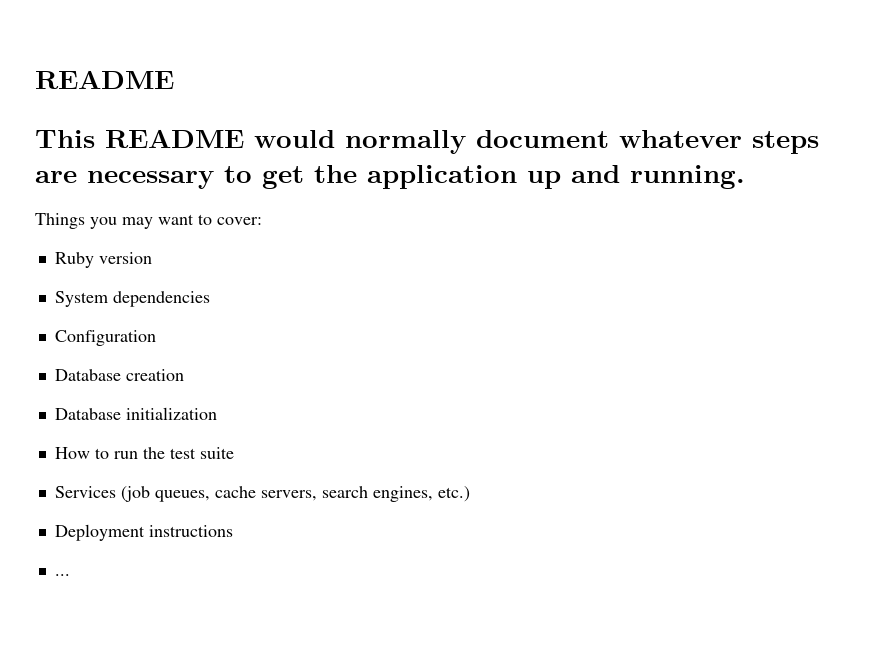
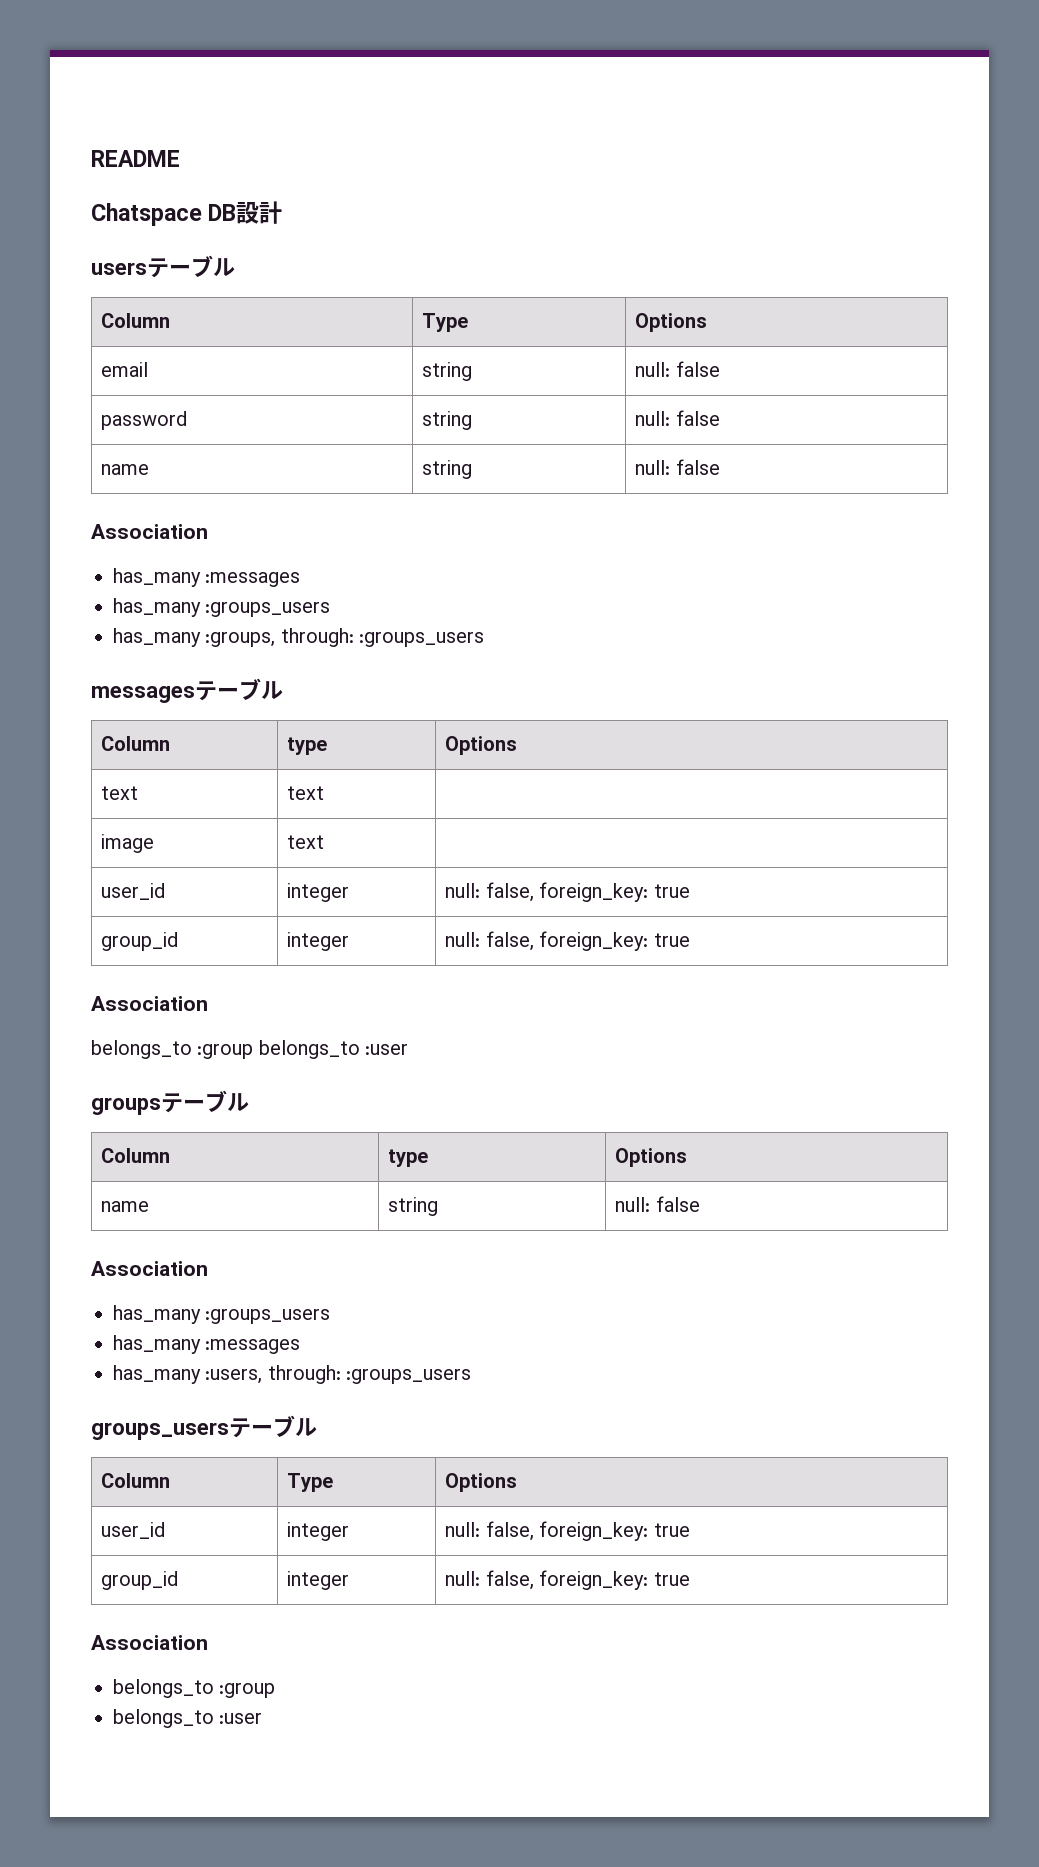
[35,129,819,154] [35,165,745,189] [35,213,262,229] [54,252,152,268] [54,291,210,307] [54,330,156,346] [54,369,184,381] [54,407,217,420] [54,447,234,459] [54,486,470,502] [54,524,233,541] [54,574,70,576] This README would normally document whatever steps are necessary to get the application up and running. // Things you may want to cover: // Ruby version // System dependencies // Configuration // Database creation // Database initialization // How to run the test suite // Services (job queues, cache servers, search engines, etc.) // Deployment instructions // ... -> [91,201,283,226] [91,255,235,278] [101,313,171,328] [422,313,469,332] [635,313,708,332] [101,362,149,377] [422,362,473,381] [635,361,720,377] [101,411,188,430] [422,411,473,430] [635,410,720,426] [101,464,150,475] [422,460,473,479] [635,459,720,475] [91,524,208,539] [113,568,301,587] [113,598,331,617] [113,628,485,647] [91,678,283,703] [101,736,171,751] [287,737,328,755] [445,736,518,755] [101,786,139,800] [287,786,325,800] [101,834,155,853] [287,835,325,849] [101,883,166,900] [287,883,350,902] [445,882,690,902] [101,932,179,951] [287,932,350,951] [445,931,690,951] [91,996,208,1011] [91,1040,409,1059] [91,1090,249,1115] [101,1148,171,1163] [388,1149,429,1167] [615,1148,688,1167] [101,1201,150,1212] [388,1197,439,1216] [615,1196,700,1212] [91,1261,208,1276] [113,1305,331,1324] [113,1335,301,1354] [113,1365,472,1384] [91,1415,317,1440] [101,1473,171,1488] [287,1473,334,1492] [445,1473,518,1492] [101,1522,166,1539] [287,1522,350,1541] [445,1521,690,1541] [101,1571,179,1590] [287,1571,350,1590] [445,1570,690,1590] [91,1635,208,1650] [113,1679,276,1698] [113,1709,263,1728] Chatspace DB設計 // usersテーブル // Column | Type | Options // email | string | null: false // password | string | null: false // name | string | null: false // Association // has_many :messages // has_many :groups_users // has_many :groups, through: :groups_users // messagesテーブル // Column | type | Options // text | text | // image | text | // user_id | integer | null: false, foreign_key: true // group_id | integer | null: false, foreign_key: true // Association // belongs_to :group belongs_to :user // groupsテーブル // Column | type | Options // name | string | null: false // Association // has_many :groups_users // has_many :messages // has_many :users, through: :groups_users // groups_usersテーブル // Column | Type | Options // user_id | integer | null: false, foreign_key: true // group_id | integer | null: false, foreign_key: true // Association // belongs_to :group // belongs_to :user

